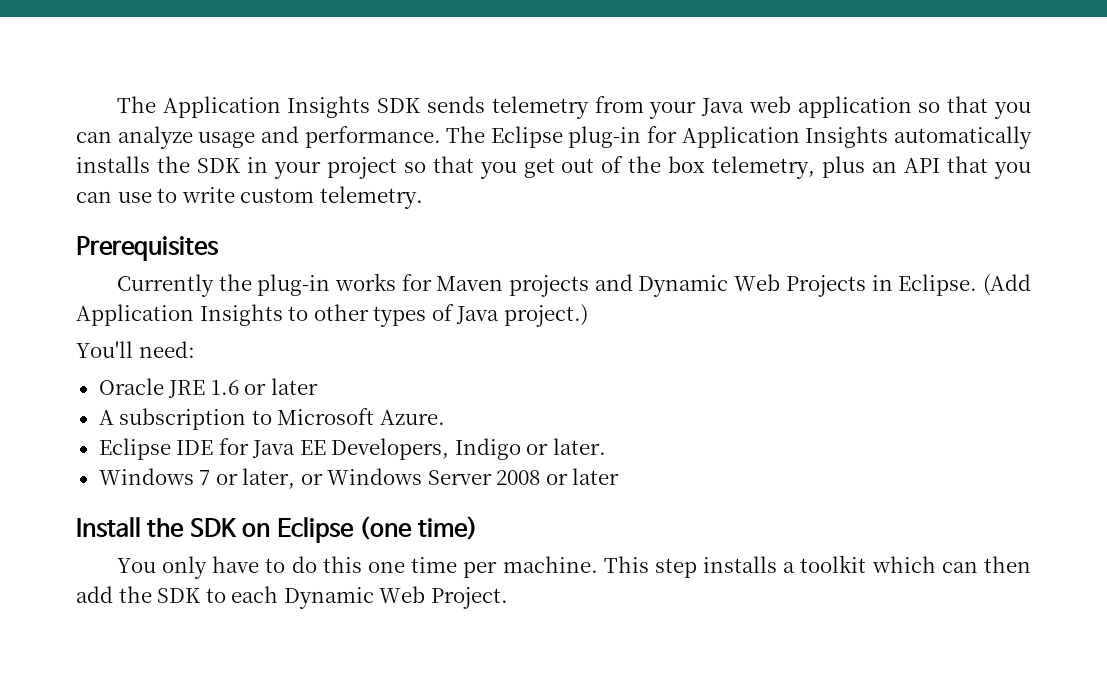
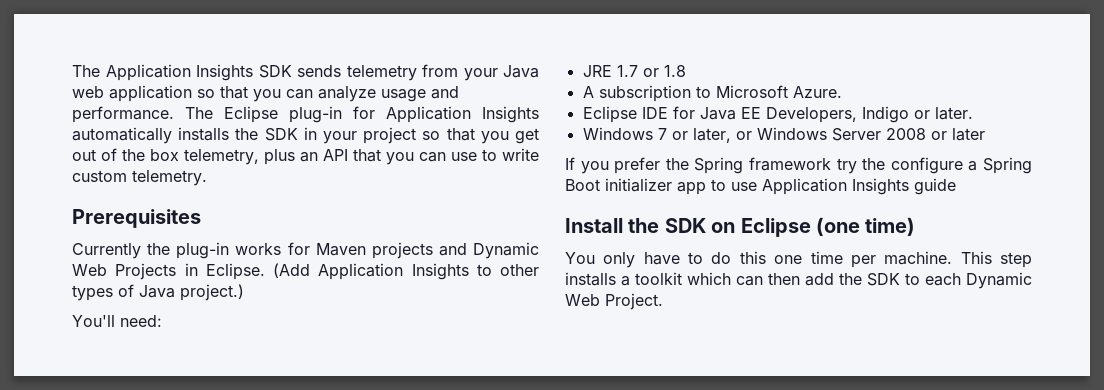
[98,378,318,398] Oracle JRE 1.6 or later -> [582,65,686,77] JRE 1.7 or 1.8
(620, 476) none -> [565,157,1032,174] [565,178,956,195] // If you prefer the Spring framework try the configure a Spring Boot initializer app to use Application Insights guide

